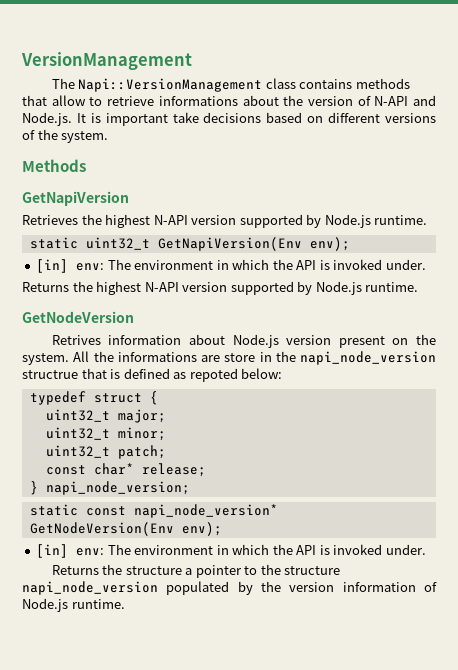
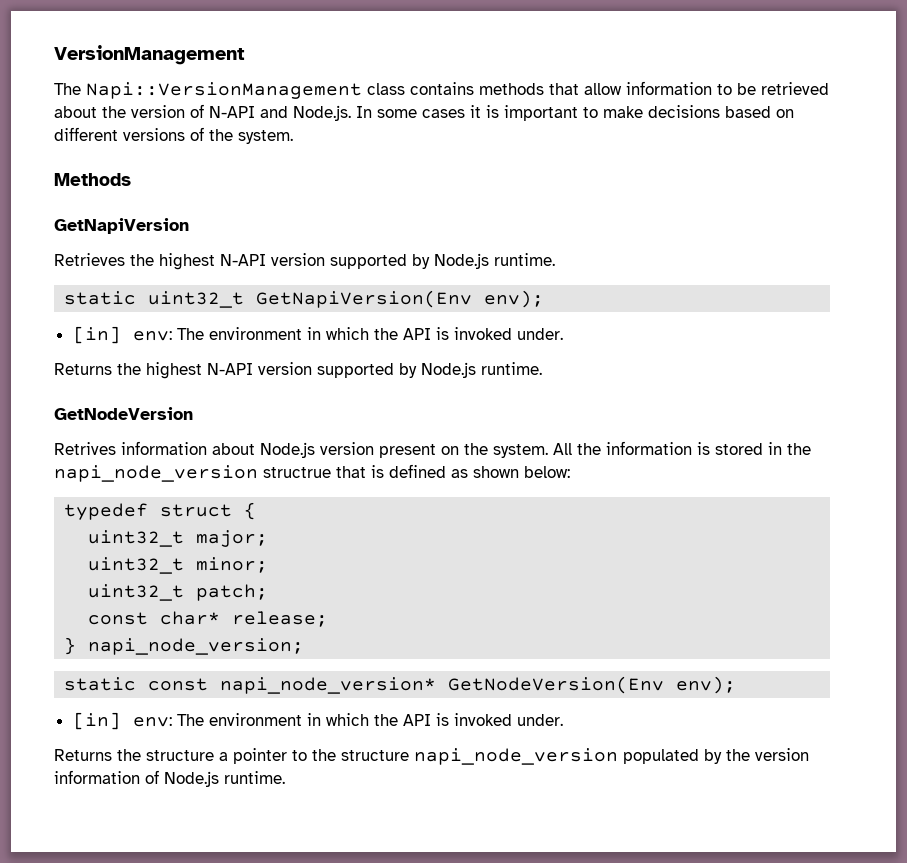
[89,96,238,106] to retrieve informations -> [626,81,829,95] information to be retrieved
[76,112,199,126] It is important take -> [356,105,643,121] In some cases it is important to make
[117,352,256,362] informations are store -> [606,441,763,455] information is stored
[189,368,238,382] repoted -> [473,466,519,478] shown

